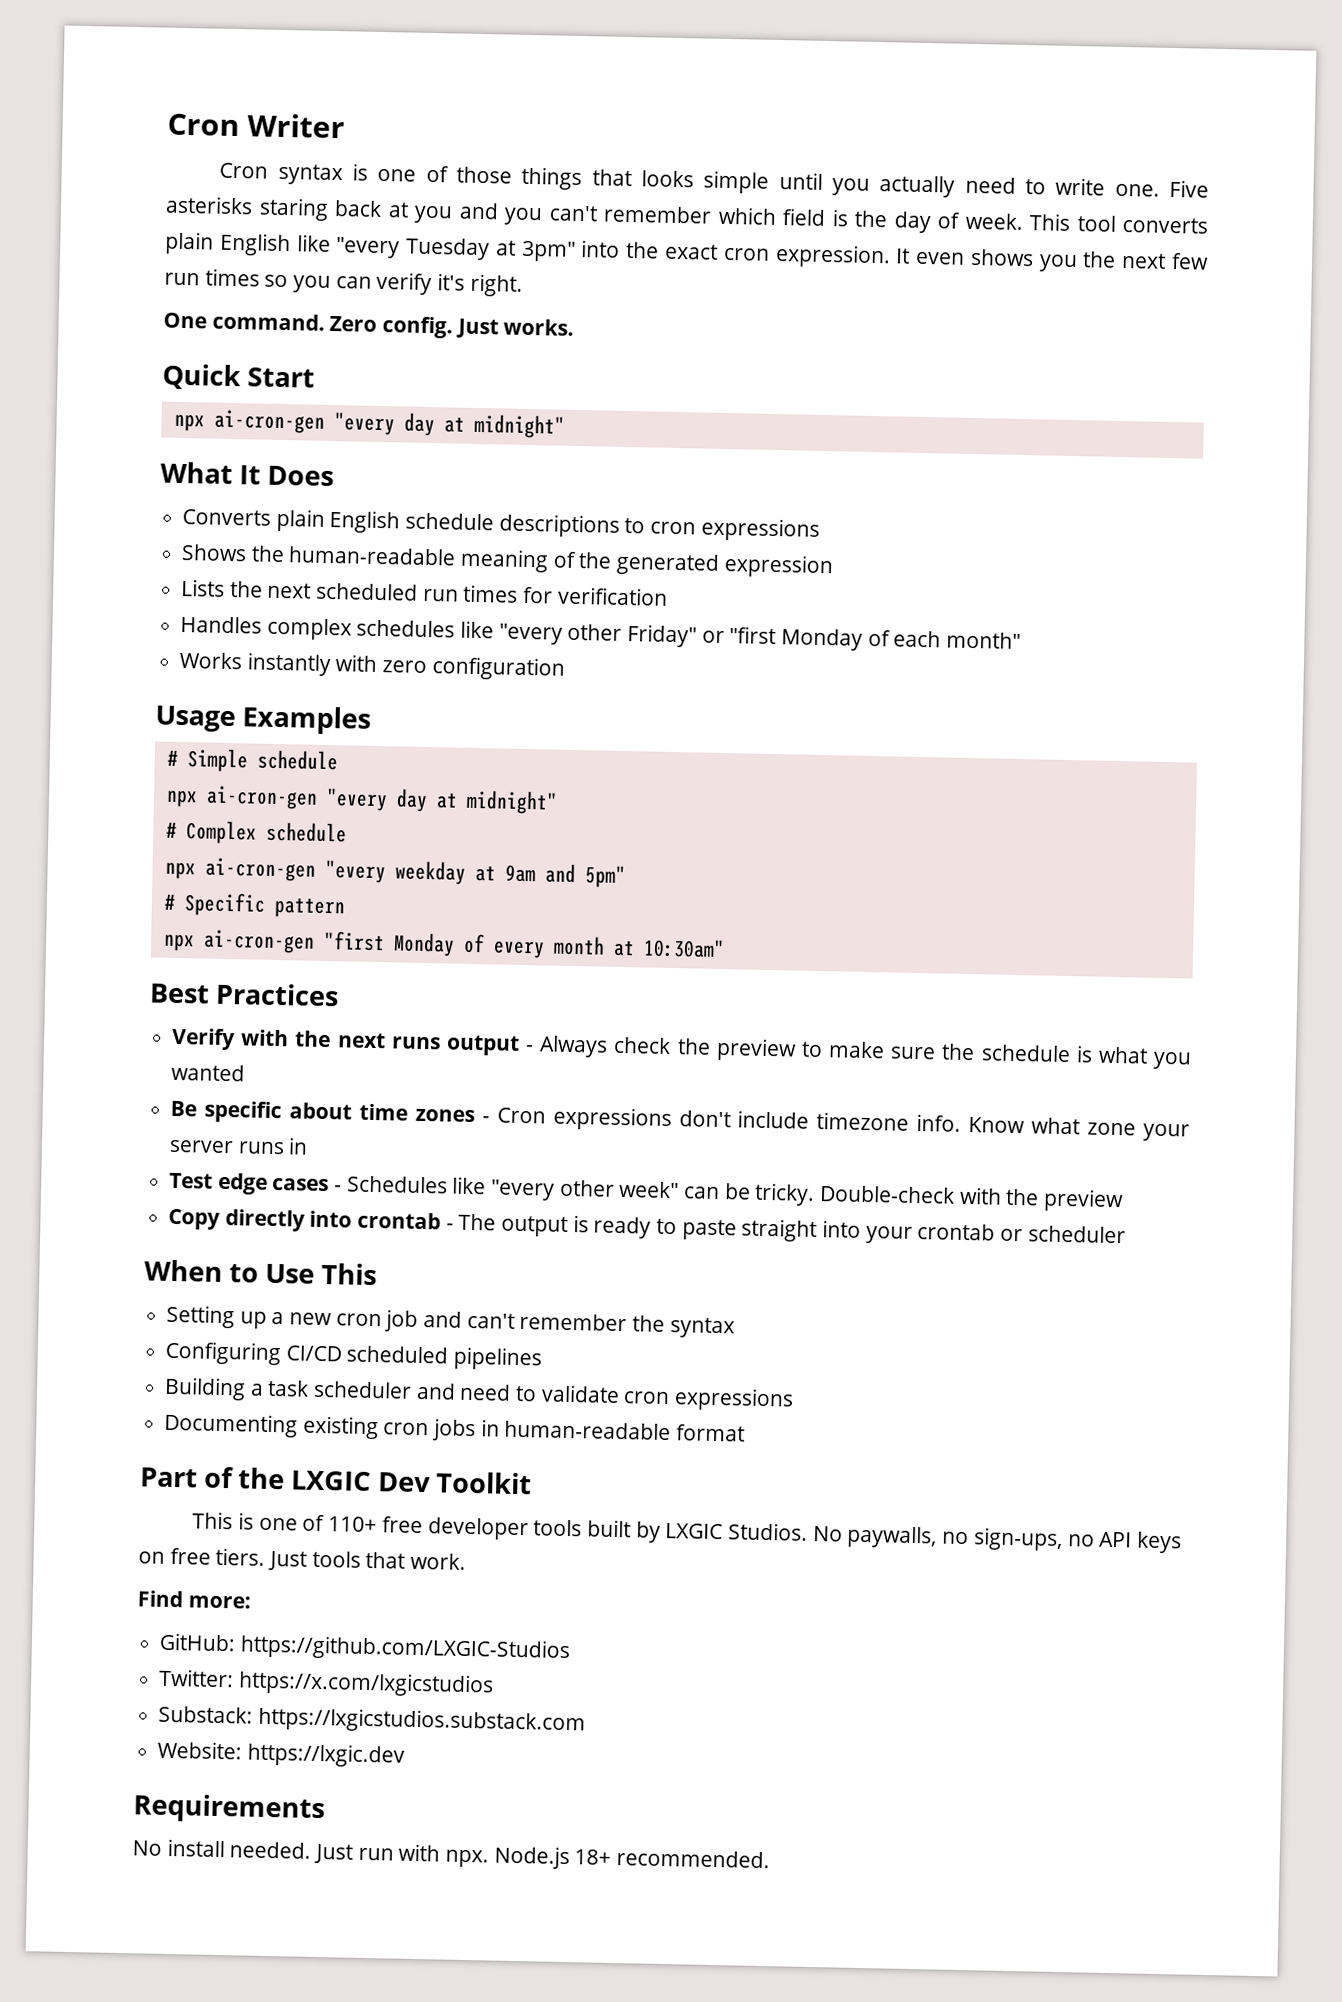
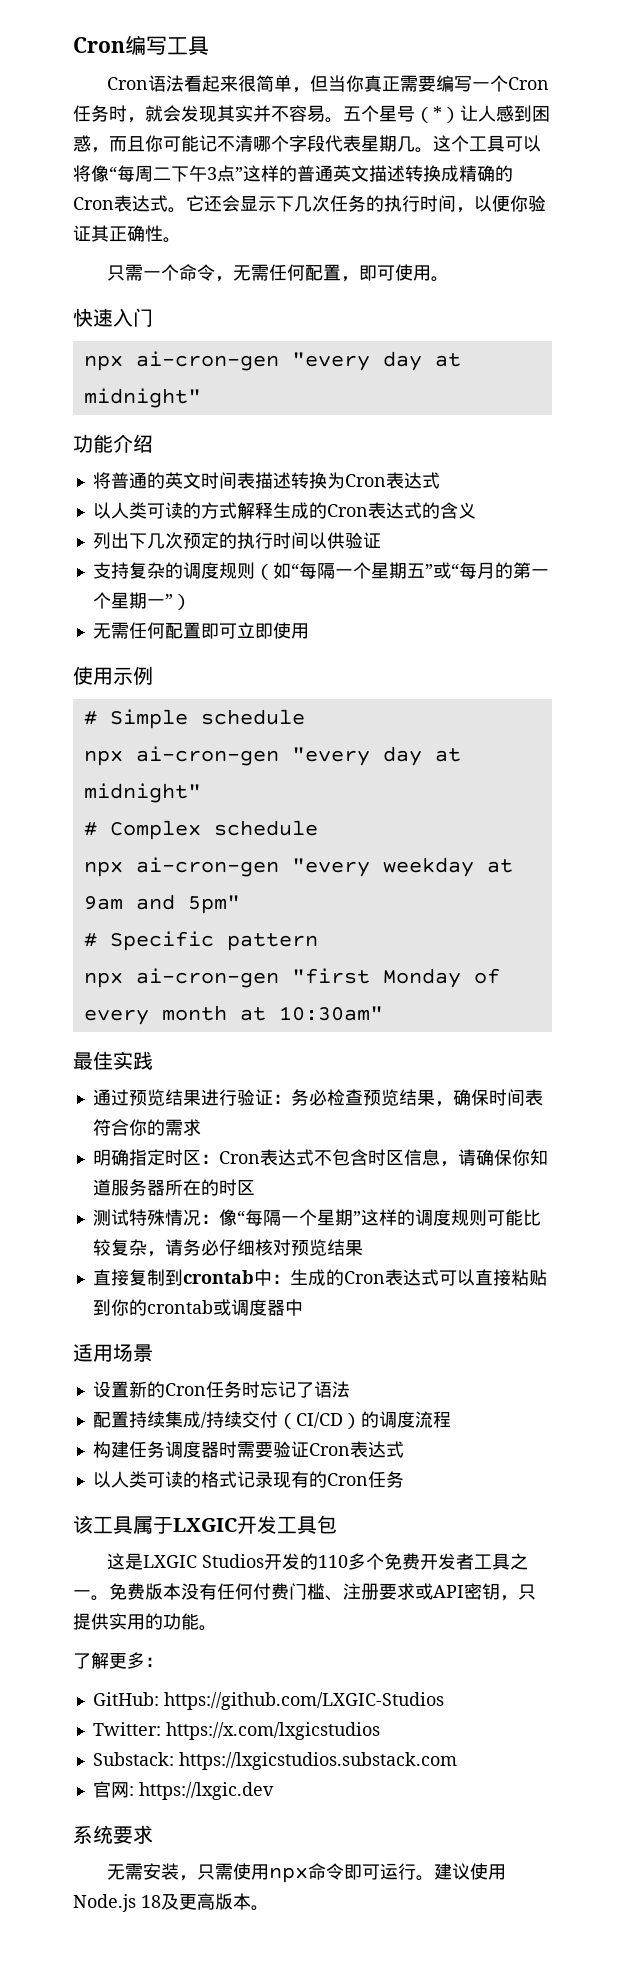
[167,113,345,139] [219,162,1210,198] [165,195,1208,234] [165,231,1210,273] [164,268,523,297] [163,312,575,339] [162,363,316,391] [173,409,565,439] [160,461,335,487] [182,508,820,542] [181,544,834,579] [181,579,668,606] [180,615,1022,651] [179,651,565,681] [155,705,372,735] Cron Writer // Cron syntax is one of those things that looks simple until you actually need to write one. Five asterisks staring back at you and you can't remember which field is the day of week. This tool converts plain English like "every Tuesday at 3pm" into the exact cron expression. It even shows you the next few run times so you can verify it's right. // One command. Zero config. Just works. // Quick Start // npx ai-cron-gen "every day at midnight" // What It Does // Converts plain English schedule descriptions to cron expressions // Shows the human-readable meaning of the generated expression // Lists the next scheduled run times for verification // Handles complex schedules like "every other Friday" or "first Monday of each month" // Works instantly with zero configuration // Usage Examples -> [73,35,209,56] [106,75,549,93] [73,105,550,123] [73,135,541,153] [73,165,513,182] [73,195,546,213] [73,225,181,243] [106,264,449,282] [73,308,153,327] [83,351,461,371] [83,388,201,408] [73,434,153,453] [92,472,440,489] [92,502,476,519] [92,532,381,549] [92,562,549,580] [92,592,191,610] [92,622,309,639] [73,666,153,685] Cron编写工具 // Cron语法看起来很简单，但当你真正需要编写一个Cron任务时，就会发现其实并不容易。五个星号（*）让人感到困惑，而且你可能记不清哪个字段代表星期几。这个工具可以将像“每周二下午3点”这样的普通英文描述转换成精确的Cron表达式。它还会显示下几次任务的执行时间，以便你验证其正确性。 // 只需一个命令，无需任何配置，即可使用。 // 快速入门 // npx ai-cron-gen "every day at midnight" // 功能介绍 // 将普通的英文时间表描述转换为Cron表达式 // 以人类可读的方式解释生成的Cron表达式的含义 // 列出下几次预定的执行时间以供验证 // 支持复杂的调度规则（如“每隔一个星期五”或“每月的第一个星期一”） // 无需任何配置即可立即使用 // 使用示例
[149,982,340,1007] [171,1027,1193,1070] [171,1063,246,1082] [170,1100,1190,1142] [169,1137,309,1155] [169,1172,1125,1213] [168,1208,1126,1244] [144,1259,378,1286] [166,1304,735,1339] [165,1340,543,1371] [164,1376,795,1412] [164,1412,746,1442] [140,1466,532,1495] [192,1511,1182,1554] [138,1547,467,1571] [137,1590,251,1609] Best Practices // Verify with the next runs output - Always check the preview to make sure the schedule is what you wanted // Be specific about time zones - Cron expressions don't include timezone info. Know what zone your server runs in // Test edge cases - Schedules like "every other week" can be tricky. Double-check with the preview // Copy directly into crontab - The output is ready to paste straight into your crontab or scheduler // When to Use This // Setting up a new cron job and can't remember the syntax // Configuring CI/CD scheduled pipelines // Building a task scheduler and need to validate cron expressions // Documenting existing cron jobs in human-readable format // Part of the LXGIC Dev Toolkit // This is one of 110+ free developer tools built by LXGIC Studios. No paywalls, no sign-ups, no API keys on free tiers. Just tools that work. // Find more: -> [73,1051,153,1070] [92,1089,543,1107] [92,1119,201,1136] [92,1149,548,1167] [92,1179,255,1196] [92,1209,541,1226] [92,1239,363,1257] [92,1269,547,1286] [92,1299,303,1316] [73,1344,153,1362] [92,1381,350,1398] [92,1411,451,1429] [92,1441,404,1458] [92,1471,404,1488] [73,1515,337,1534] [106,1553,528,1570] [73,1583,536,1601] [73,1613,217,1631] [73,1652,163,1669] 最佳实践 // 通过预览结果进行验证：务必检查预览结果，确保时间表符合你的需求 // 明确指定时区：Cron表达式不包含时区信息，请确保你知道服务器所在的时区 // 测试特殊情况：像“每隔一个星期”这样的调度规则可能比较复杂，请务必仔细核对预览结果 // 直接复制到crontab中：生成的Cron表达式可以直接粘贴到你的crontab或调度器中 // 适用场景 // 设置新的Cron任务时忘记了语法 // 配置持续集成/持续交付（CI/CD）的调度流程 // 构建任务调度器时需要验证Cron表达式 // 以人类可读的格式记录现有的Cron任务 // 该工具属于LXGIC开发工具包 // 这是LXGIC Studios开发的110多个免费开发者工具之一。免费版本没有任何付费门槛、注册要求或API密钥，只提供实用的功能。 // 了解更多：
[157,1740,243,1760] Website: -> [92,1781,134,1798] 官网:
[133,1793,325,1825] [132,1838,771,1870] Requirements // No install needed. Just run with npx. Node.js 18+ recommended. -> [73,1825,153,1844] [106,1863,506,1883] [73,1893,269,1912] 系统要求 // 无需安装，只需使用npx命令即可运行。建议使用Node.js 18及更高版本。

